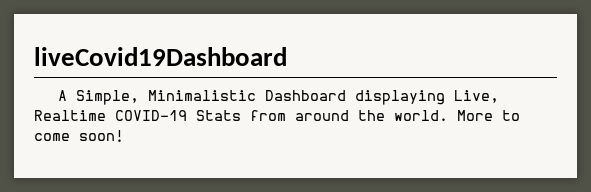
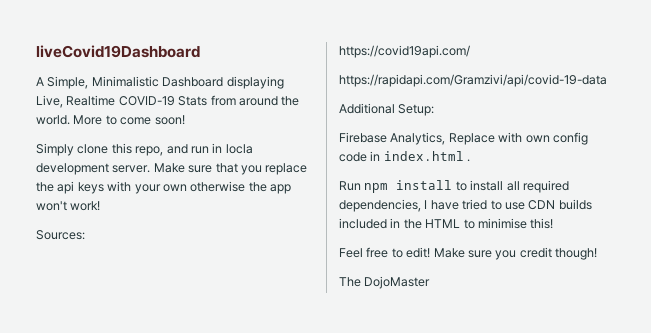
(124, 136) none -> [36,143,253,156] [36,163,308,175] [36,181,291,194] [36,201,101,211] [36,230,85,240] [339,45,470,58] [339,74,607,87] [339,103,435,116] [339,132,588,145] [339,151,471,162] [339,180,569,193] [339,199,592,212] [339,218,554,229] [339,247,597,260] [339,276,431,289] // Simply clone this repo, and run in locla development server. Make sure that you replace the api keys with your own otherwise the app won't work! // Sources: // https://covid19api.com/ // https://rapidapi.com/Gramzivi/api/covid-19-data // Additional Setup: // Firebase Analytics, Replace with own config code in index.html . // Run npm install to install all required dependencies, I have tried to use CDN builds included in the HTML to minimise this! // Feel free to edit! Make sure you credit though! // The DojoMaster

